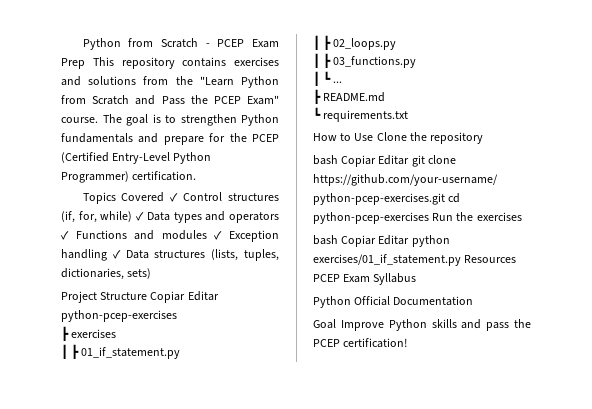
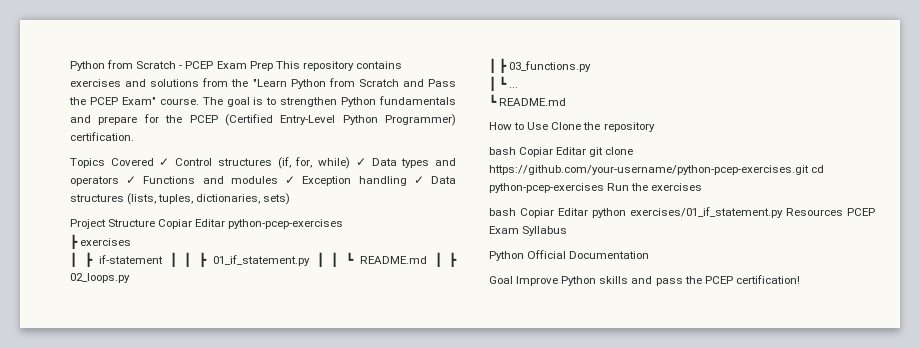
[81,347,181,359] 01_if_statement.py // -> [99,252,427,267] if-statement ┃ ┃ ┣ 01_if_statement.py ┃ ┃ ┗ README.md
[313,89,386,104] [313,107,409,122] ┣ README.md // ┗ requirements.txt -> [489,94,567,106] ┗ README.md

